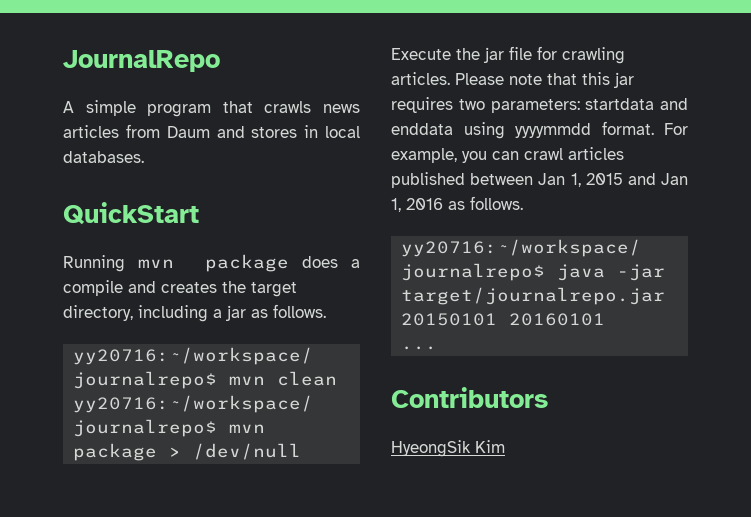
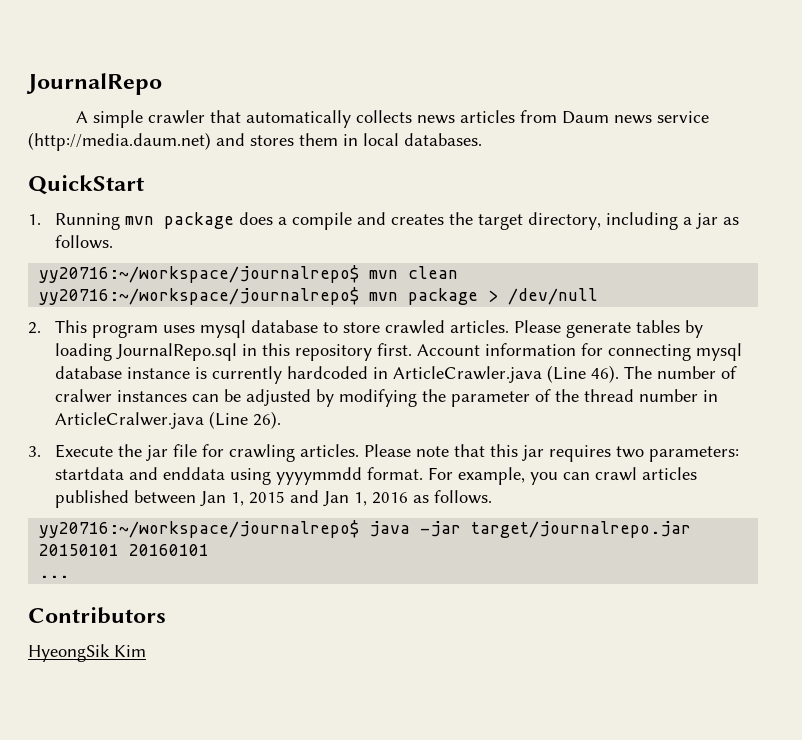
[147,101,312,117] program that crawls -> [148,110,413,128] crawler that automatically collects
(210, 132) none -> [614,111,710,124] [28,132,211,151] news service (http://media.daum.net)
(298, 132) none -> [299,133,338,146] them
(199, 213) none -> [28,214,41,225] 1.
(302, 451) none -> [28,320,703,338] [54,343,742,361] [54,365,737,384] [54,389,718,407] [54,411,281,429] [28,446,41,457] 2. This program uses mysql database to store crawled articles. Please generate tables by loading JournalRepo.sql in this repository first. Account information for connecting mysql database instance is currently hardcoded in ArticleCrawler.java (Line 46). The number of cralwer instances can be adjusted by modifying the parameter of the thread number in ArticleCralwer.java (Line 26). // 3.

